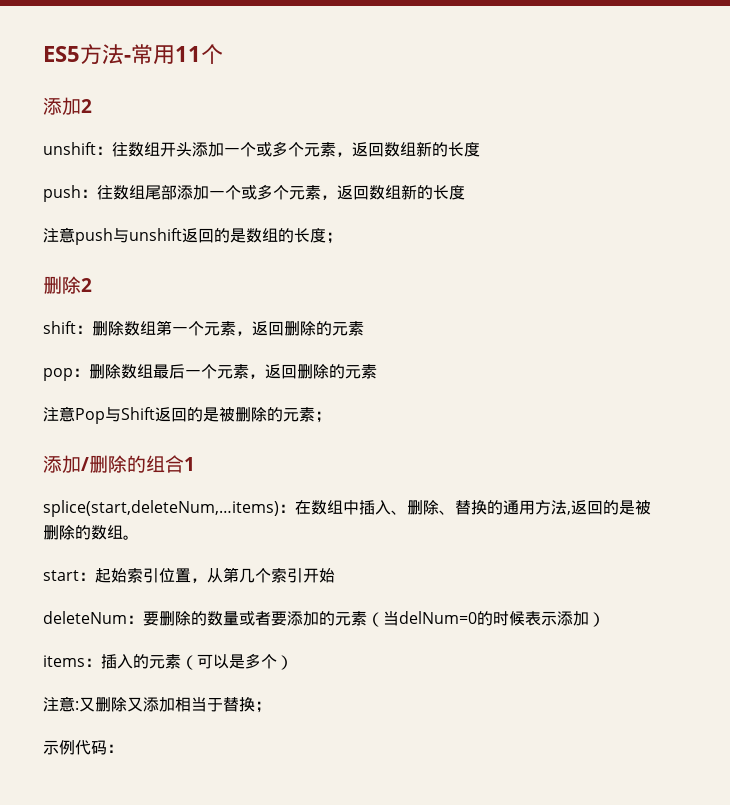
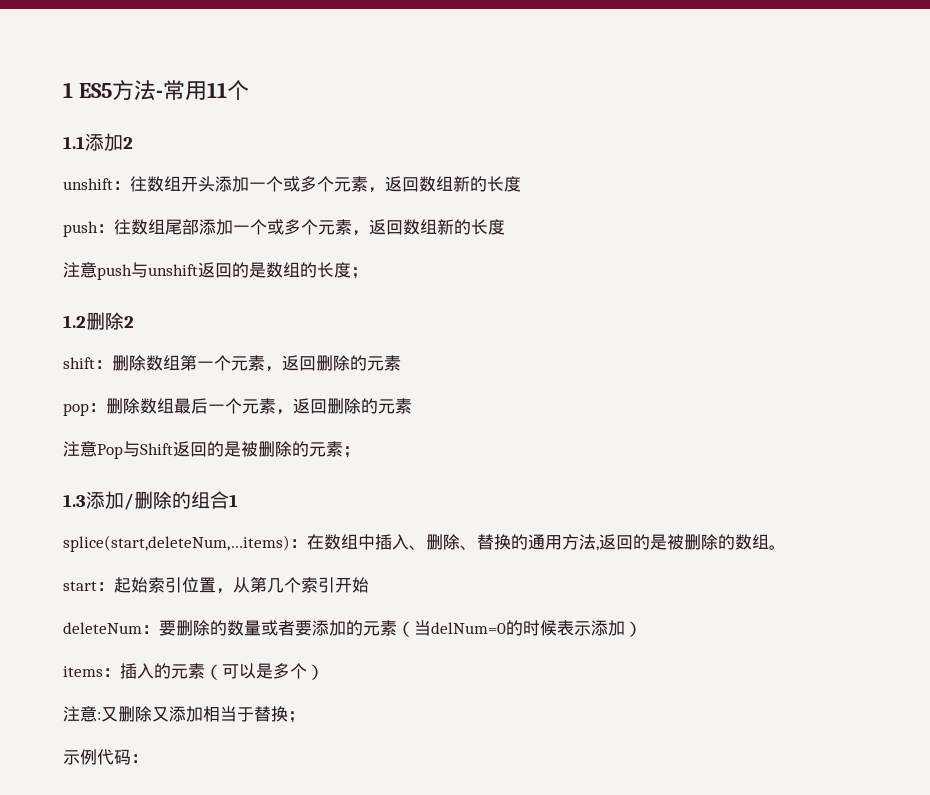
(43, 54) none -> [63,82,73,98] 1
(223, 54) none -> [63,136,85,149] 1.1
(342, 238) none -> [63,315,86,328] 1.2
(331, 417) none -> [63,494,86,507] 1.3

